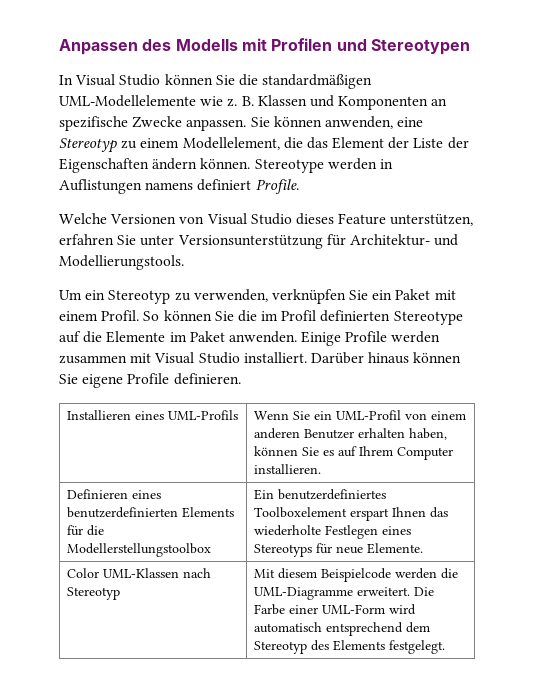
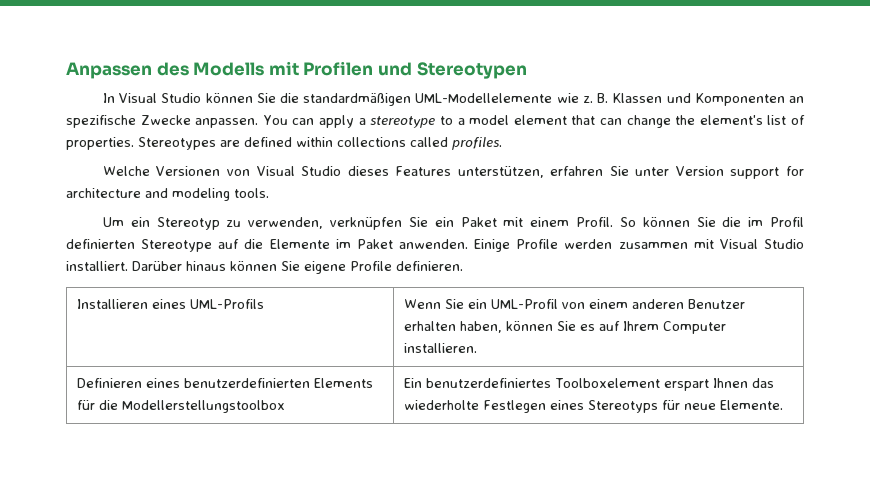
[250,116,424,129] [59,137,469,153] [59,158,393,173] [59,179,299,194] Sie können anwenden, eine Stereotyp zu einem Modellelement, die das Element der Liste der Eigenschaften ändern können. Stereotype werden in Auflistungen namens definiert Profile. -> [262,115,805,128] [66,137,502,150] You can apply a stereotype to a model element that can change the element's list of properties. Stereotypes are defined within collections called profiles.
[338,213,387,225] Feature -> [395,166,452,176] Features
[177,234,459,249] [59,255,184,270] Versionsunterstützung für Architektur- und Modellierungstools. -> [675,166,805,179] [66,188,269,201] Version support for architecture and modeling tools.
[66,568,211,578] [66,587,120,600] [253,568,458,582] [253,587,434,600] [253,604,416,615] [253,622,430,636] [253,640,445,654] // Color UML-Klassen nach Stereotyp | Mit diesem Beispielcode werden die UML-Diagramme erweitert. Die Farbe einer UML-Form wird automatisch entsprechend dem Stereotyp des Elements festgelegt. -> (784, 405) none

